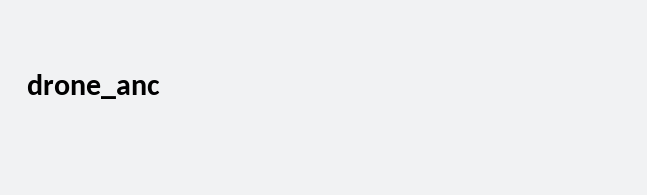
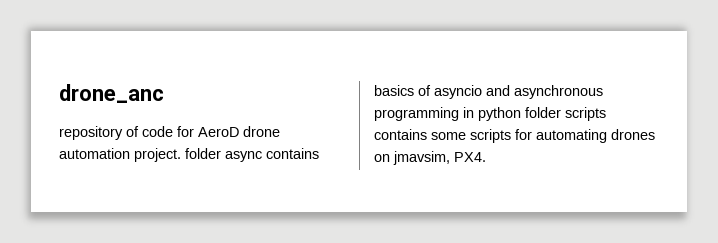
(160, 86) none -> [59,126,280,140] [59,148,319,162] [374,85,603,99] [374,107,606,121] [374,129,655,143] [374,151,486,165] // repository of code for AeroD drone automation project. folder async contains basics of asyncio and asynchronous programming in python folder scripts contains some scripts for automating drones on jmavsim, PX4.

